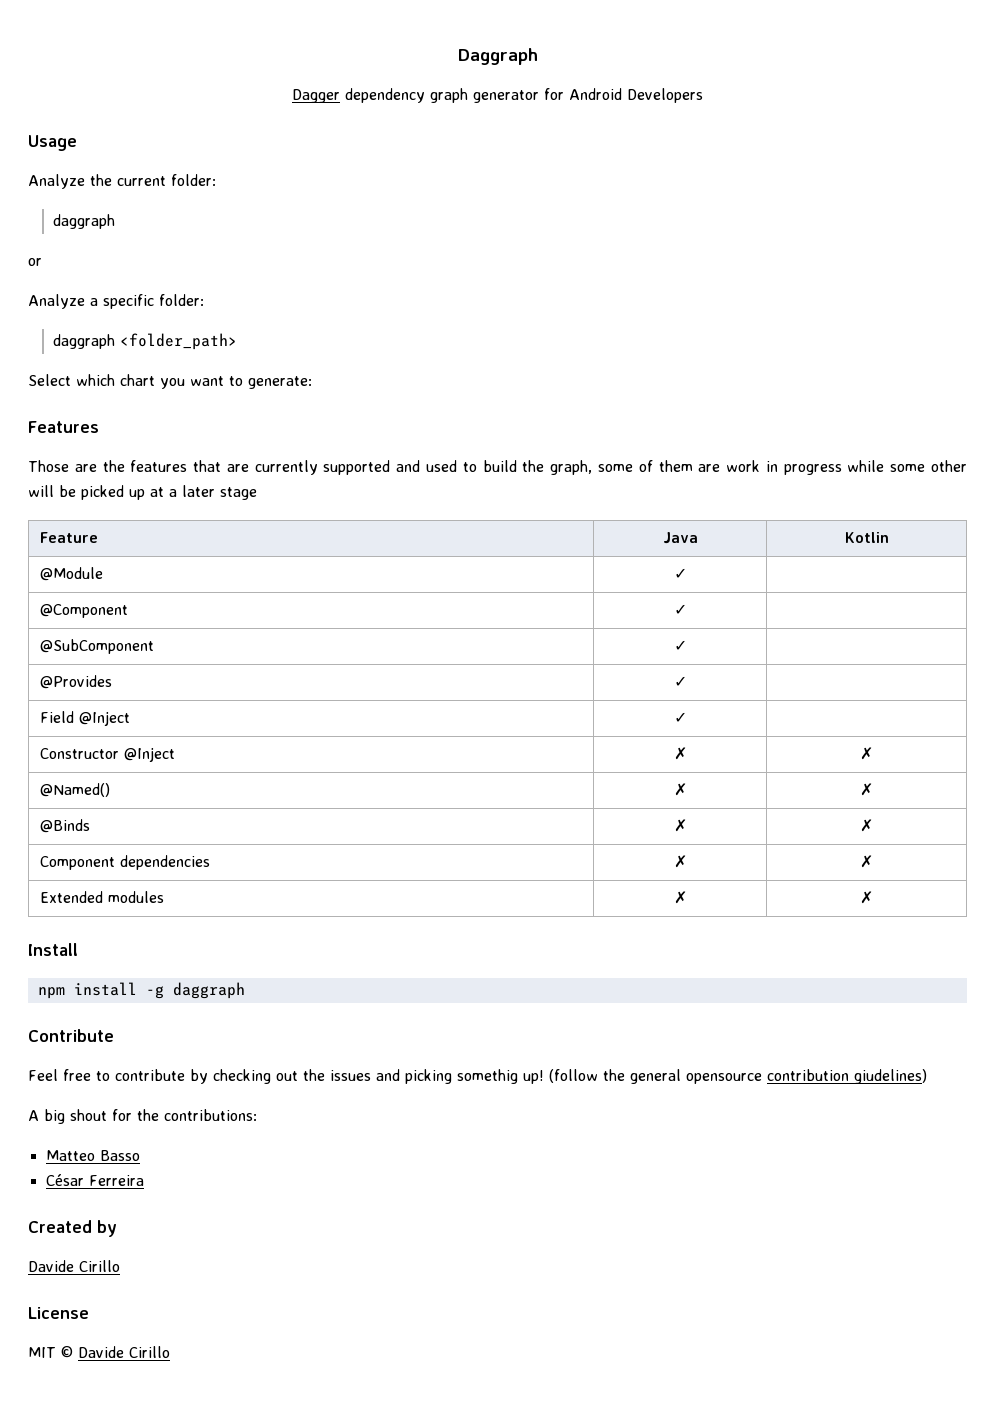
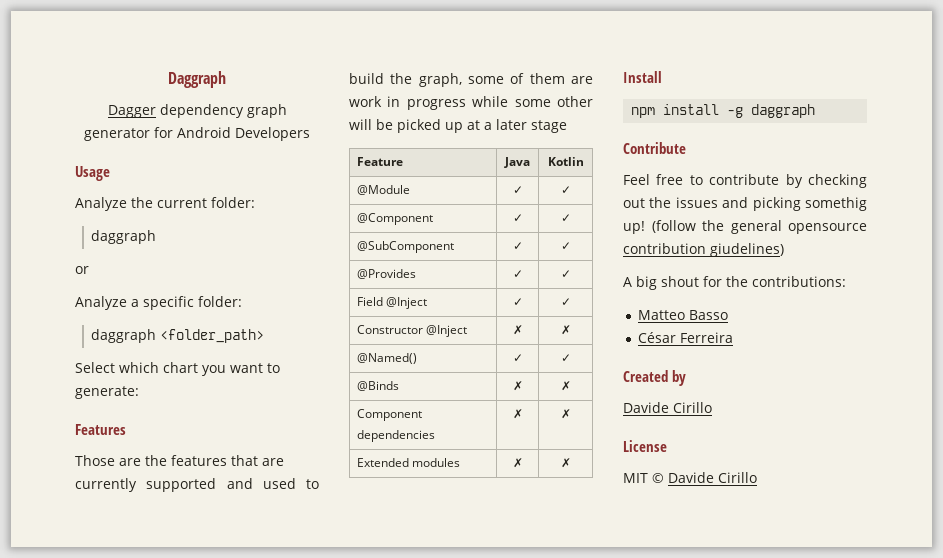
(687, 573) none -> [560,186,571,194] ✓
(687, 609) none -> [560,214,571,222] ✓
(687, 645) none -> [560,242,571,250] ✓
(687, 681) none -> [560,270,571,278] ✓
(687, 717) none -> [560,298,571,306] ✓
[673,783,687,796] [860,783,874,796] ✗ | ✗ -> [512,354,523,362] [560,354,571,362] ✓ | ✓

